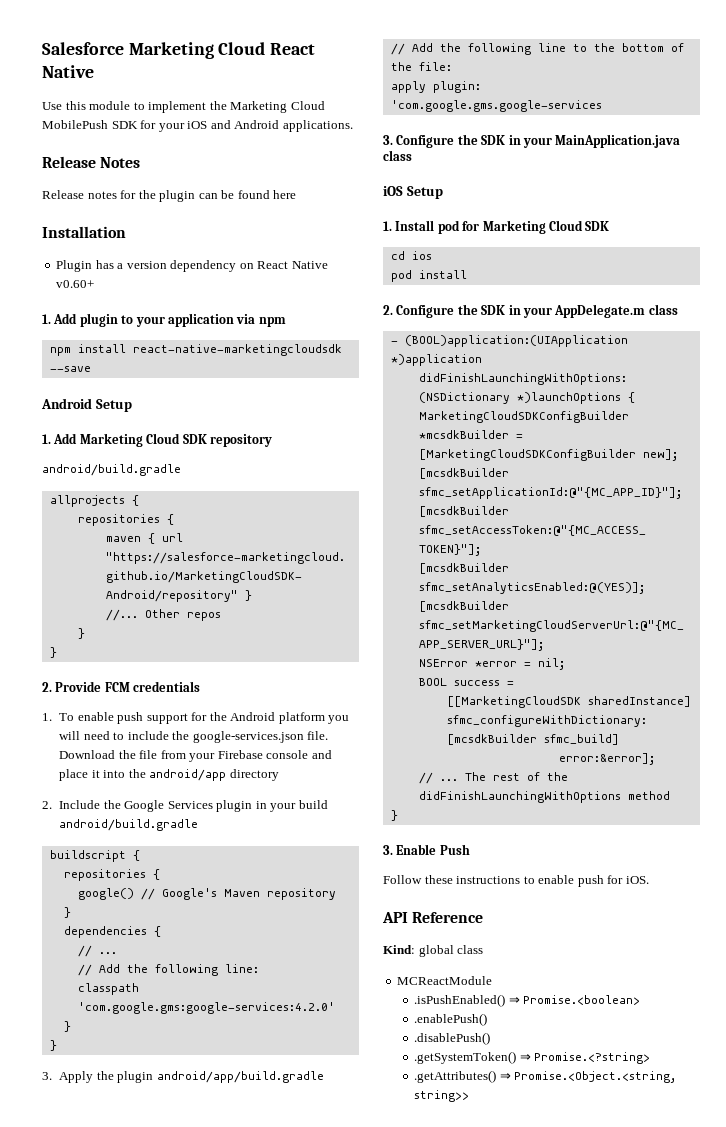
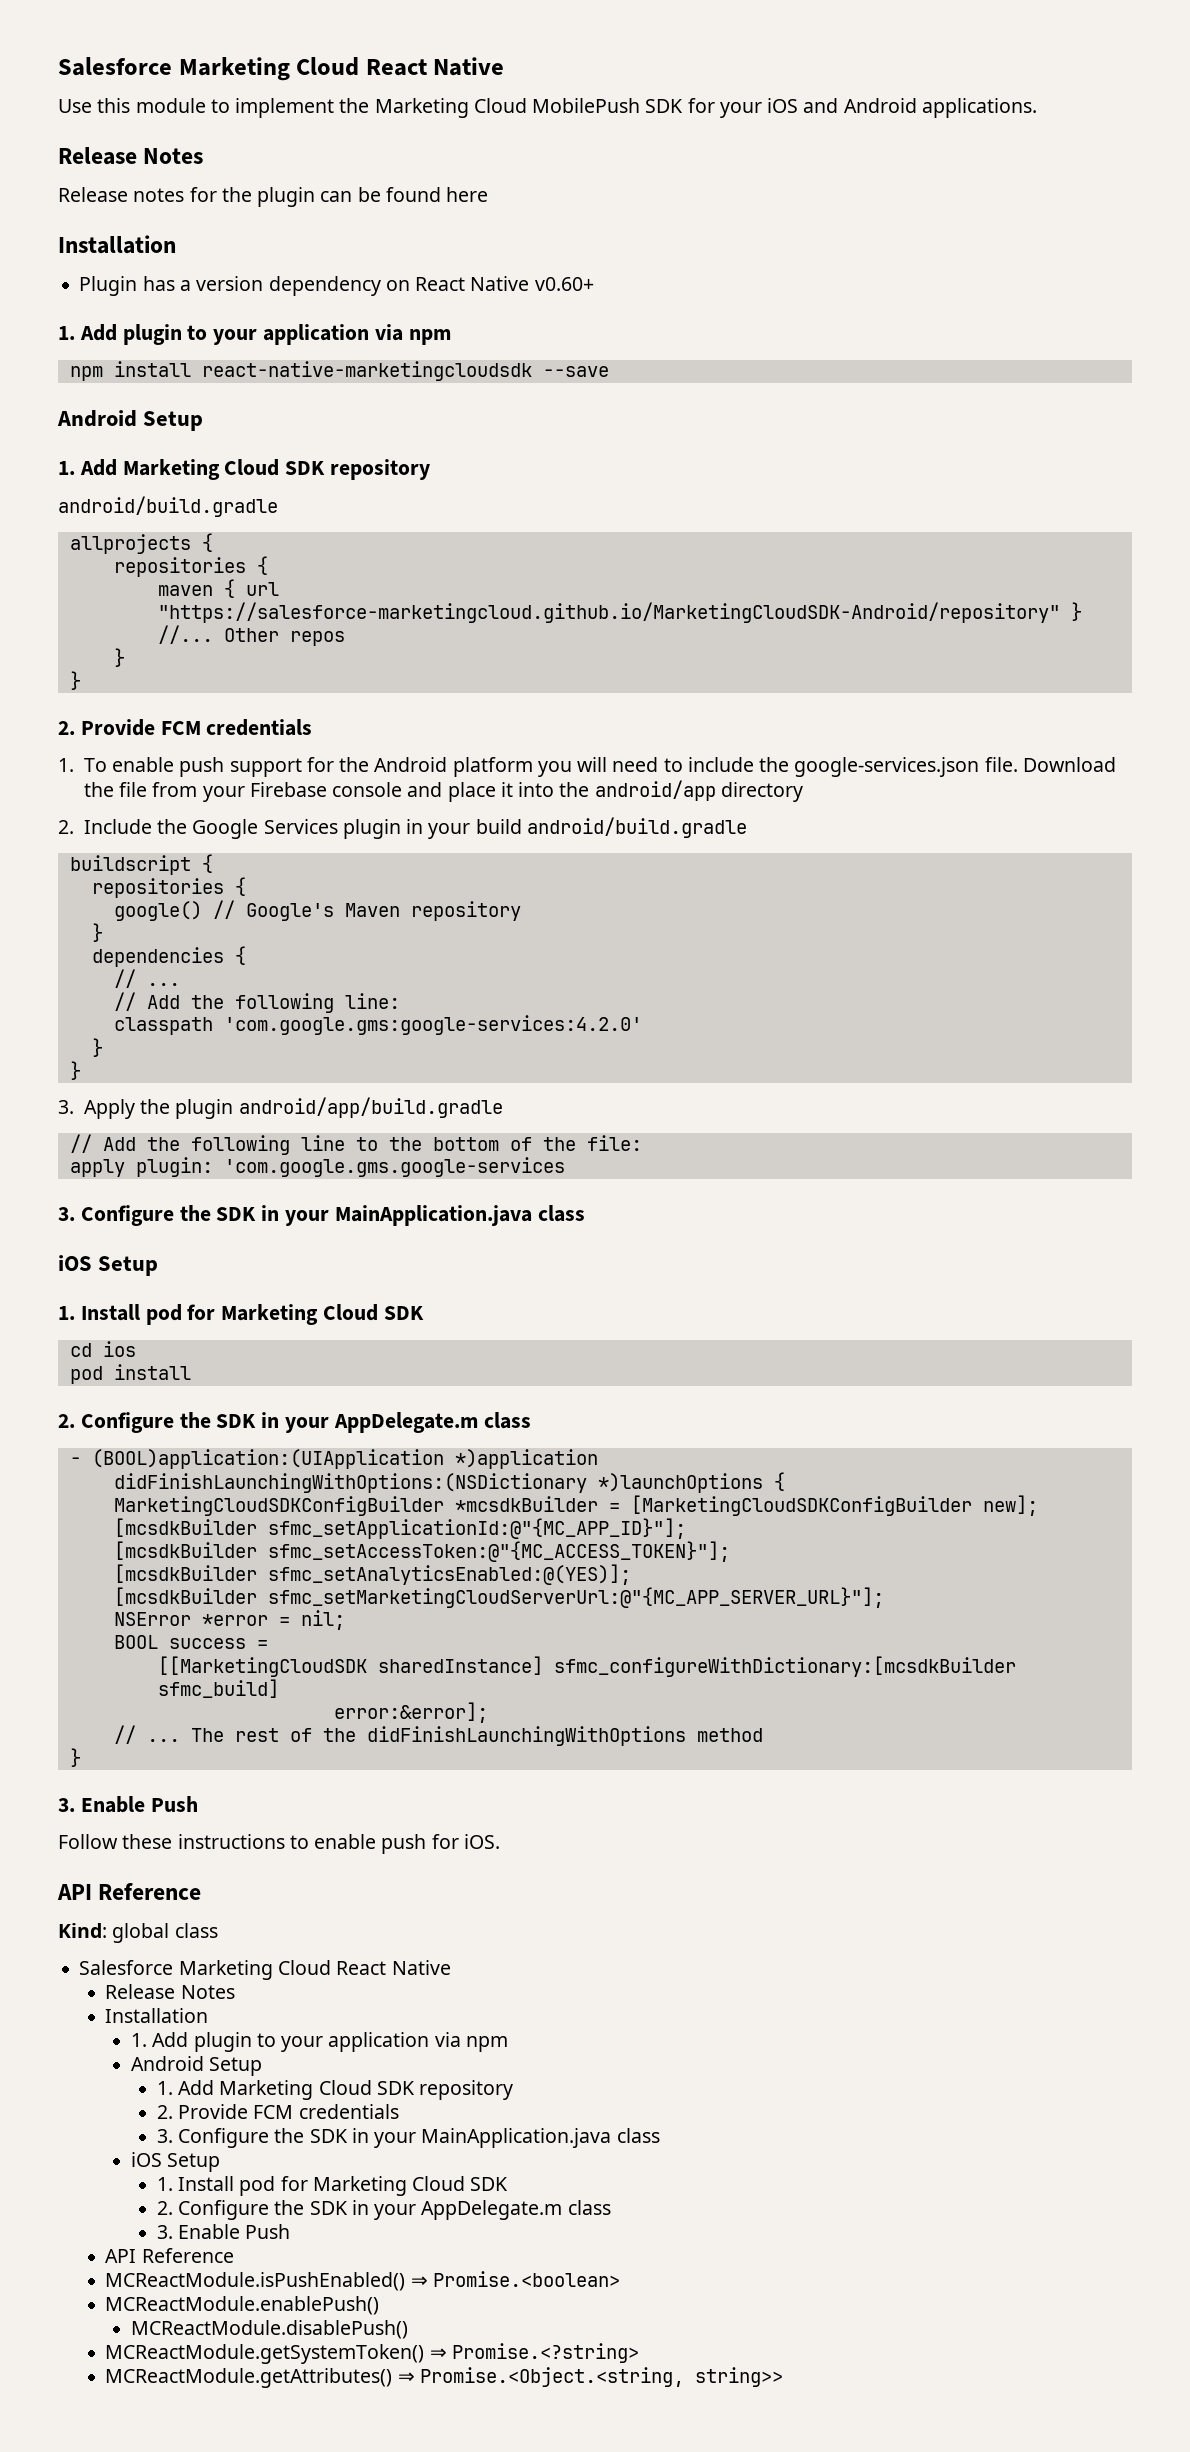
[397,976,493,985] [414,994,506,1007] MCReactModule // .isPushEnabled() -> [79,1960,451,1980] [105,1984,235,1999] [105,2008,209,2023] [131,2032,508,2052] [131,2056,263,2076] [156,2080,514,2100] [156,2104,399,2119] [156,2128,660,2148] [131,2152,221,2172] [156,2176,509,2196] [156,2200,611,2220] [156,2224,291,2239] [105,2248,234,2263] [105,2272,406,2291] Salesforce Marketing Cloud React Native // Release Notes // Installation // 1. Add plugin to your application via npm // Android Setup // 1. Add Marketing Cloud SDK repository // 2. Provide FCM credentials // 3. Configure the SDK in your MainApplication.java class // iOS Setup // 1. Install pod for Marketing Cloud SDK // 2. Configure the SDK in your AppDelegate.m class // 3. Enable Push // API Reference // MCReactModule.isPushEnabled()
[414,1013,488,1026] [414,1032,491,1045] [414,1051,517,1064] .enablePush() // .disablePush() // .getSystemToken() -> [105,2296,380,2315] [131,2320,409,2339] [105,2344,425,2364] MCReactModule.enablePush() // MCReactModule.disablePush() // MCReactModule.getSystemToken()
[414,1070,497,1083] .getAttributes() -> [105,2368,393,2388] MCReactModule.getAttributes()

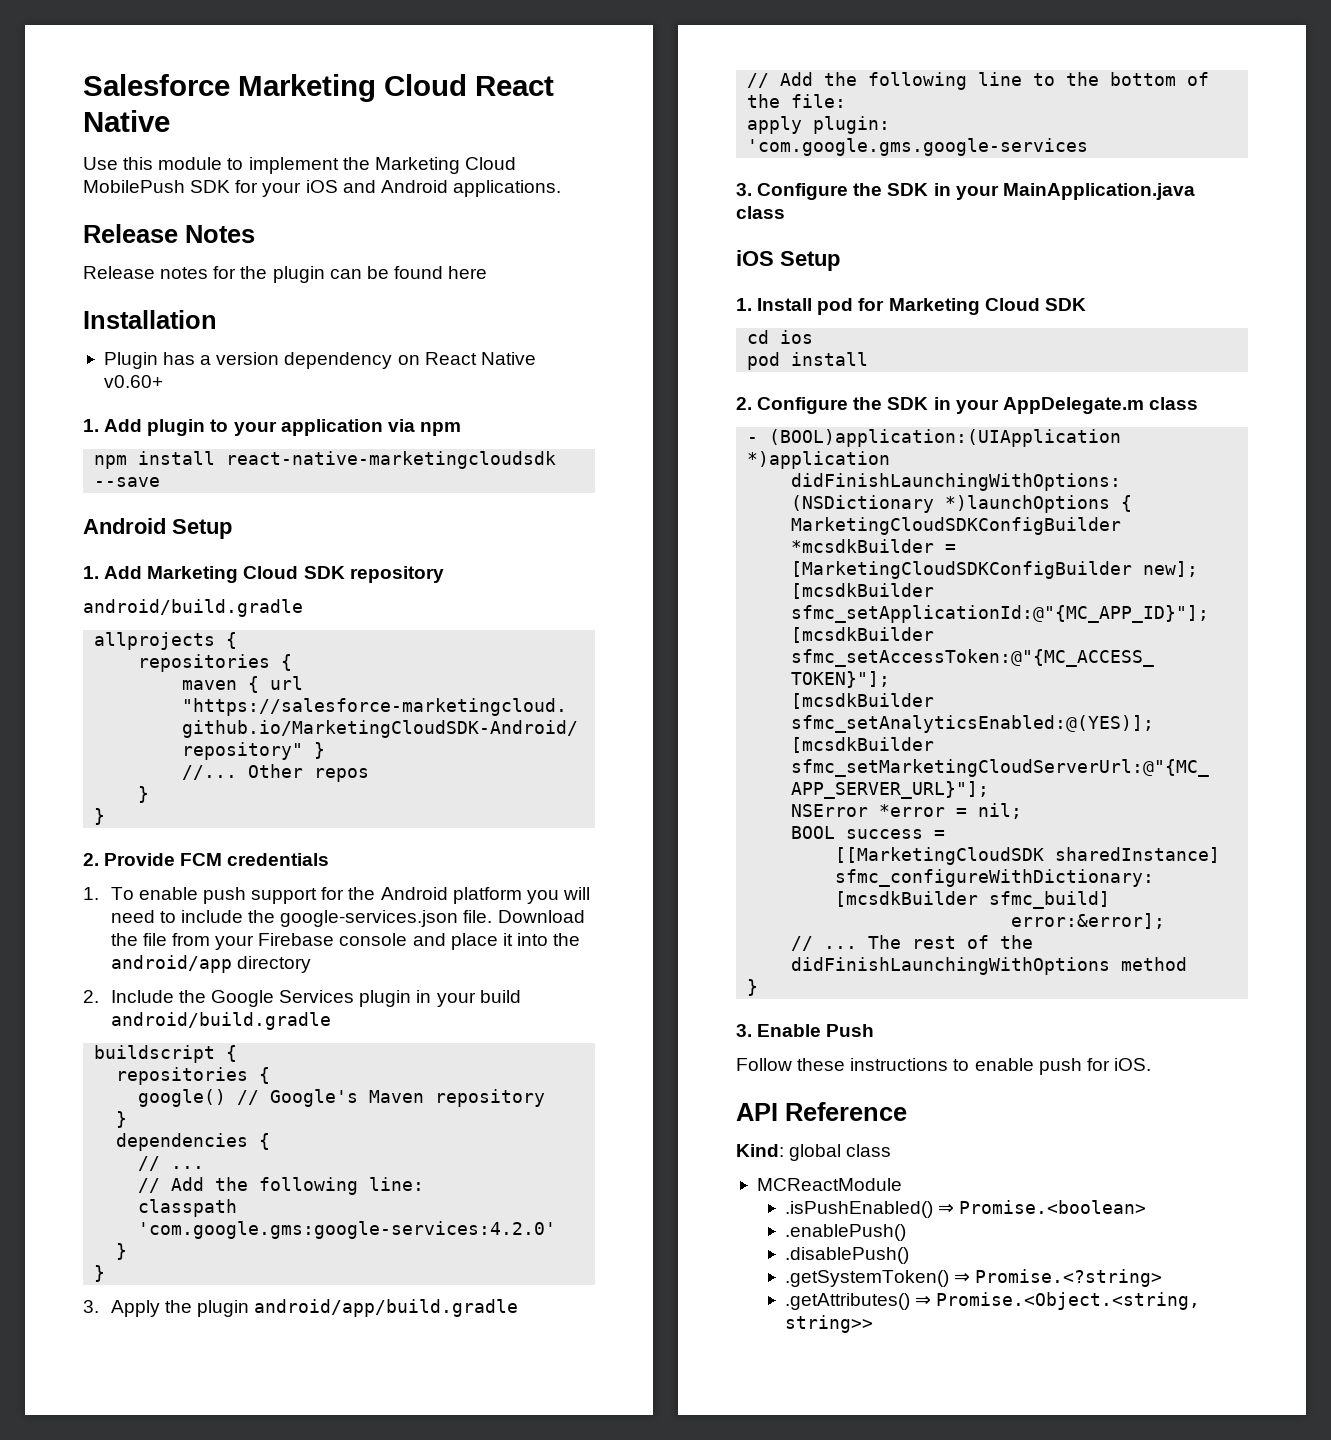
[79,1960,451,1980] [105,1984,235,1999] [105,2008,209,2023] [131,2032,508,2052] [131,2056,263,2076] [156,2080,514,2100] [156,2104,399,2119] [156,2128,660,2148] [131,2152,221,2172] [156,2176,509,2196] [156,2200,611,2220] [156,2224,291,2239] [105,2248,234,2263] [105,2272,406,2291] Salesforce Marketing Cloud React Native // Release Notes // Installation // 1. Add plugin to your application via npm // Android Setup // 1. Add Marketing Cloud SDK repository // 2. Provide FCM credentials // 3. Configure the SDK in your MainApplication.java class // iOS Setup // 1. Install pod for Marketing Cloud SDK // 2. Configure the SDK in your AppDelegate.m class // 3. Enable Push // API Reference // MCReactModule.isPushEnabled() -> [756,1178,902,1191] [784,1201,933,1218] MCReactModule // .isPushEnabled()
[105,2296,380,2315] [131,2320,409,2339] [105,2344,425,2364] MCReactModule.enablePush() // MCReactModule.disablePush() // MCReactModule.getSystemToken() -> [784,1224,906,1241] [784,1247,909,1264] [784,1270,949,1287] .enablePush() // .disablePush() // .getSystemToken()
[105,2368,393,2388] MCReactModule.getAttributes() -> [784,1293,910,1310] .getAttributes()

